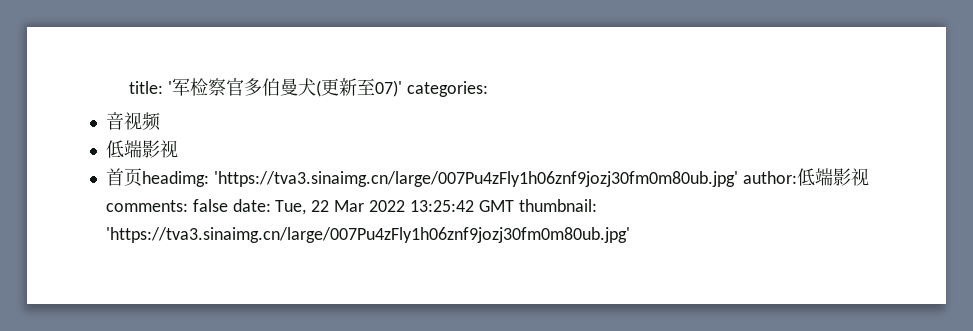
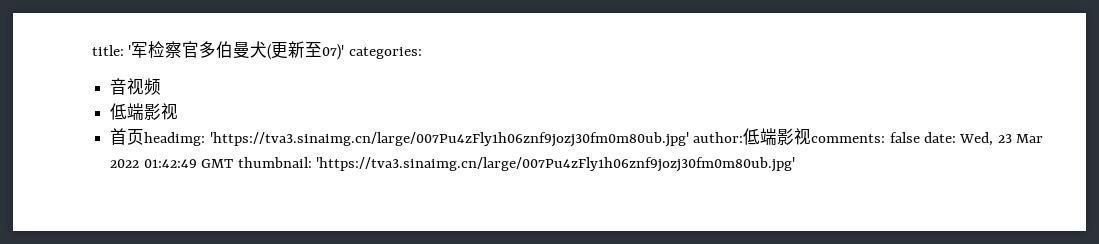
[275,200,330,215] Tue, 22 -> [959,132,1012,146] Wed, 23
[409,200,474,212] 13:25:42 -> [143,159,197,168] 01:42:49

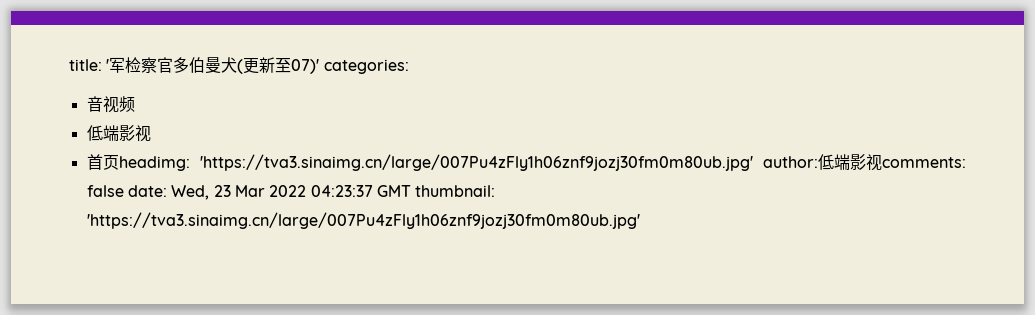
[143,159,197,168] 01:42:49 -> [310,185,373,197] 04:23:37

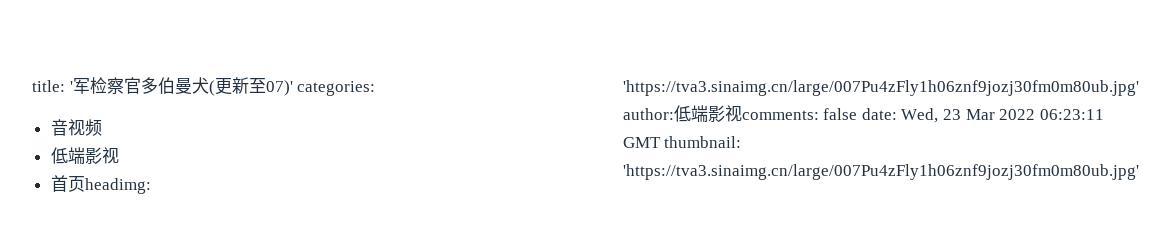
[310,185,373,197] 04:23:37 -> [1039,109,1104,120] 06:23:11

